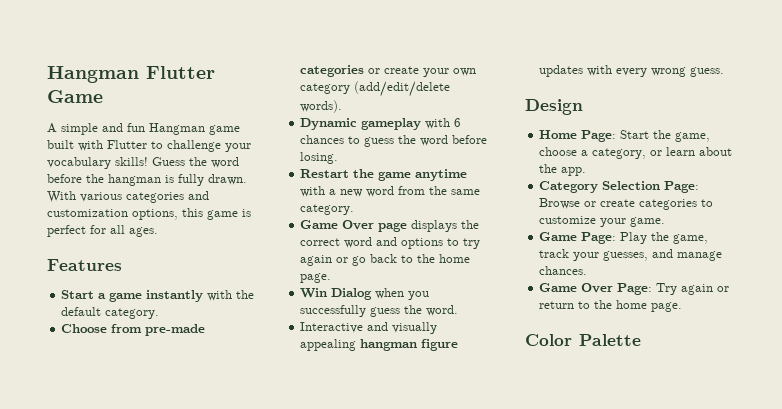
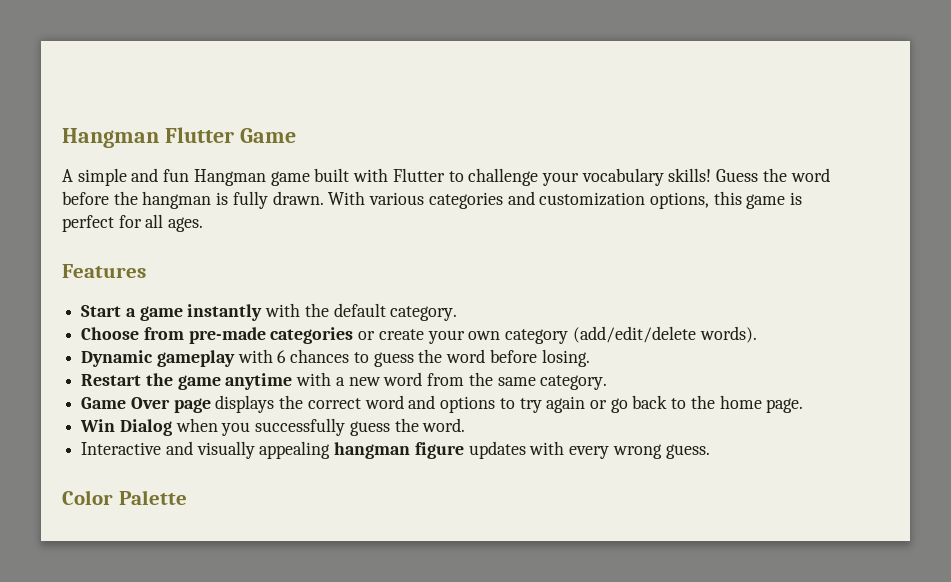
[525,99,583,115] [539,130,711,142] [539,147,733,159] [539,164,587,176] [539,181,700,193] [539,198,714,210] [539,216,666,227] [539,232,709,244] [539,249,723,261] [539,266,588,275] [539,283,730,295] [539,300,683,312] // Design // Home Page: Start the game, choose a category, or learn about the app. // Category Selection Page: Browse or create categories to customize your game. // Game Page: Play the game, track your guesses, and manage chances. // Game Over Page: Try again or return to the home page. -> (710, 451) none

